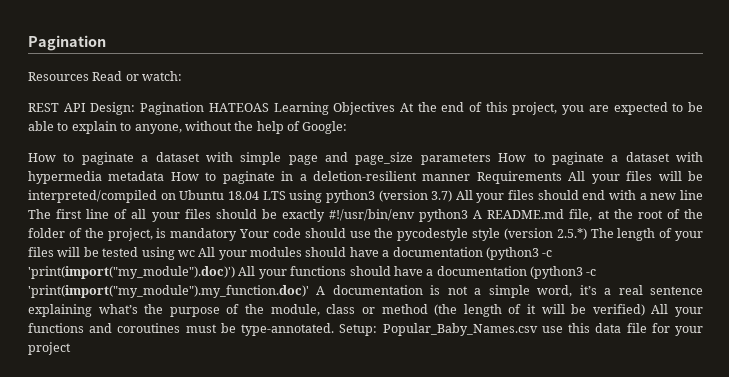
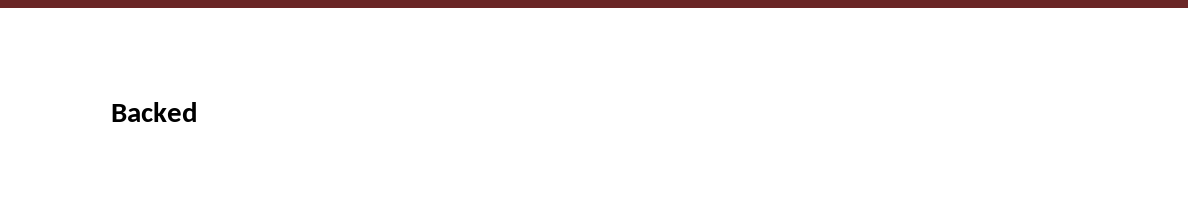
[28,35,106,51] [28,71,183,81] [28,102,704,115] [28,121,348,134] [28,152,703,165] [28,171,704,184] [28,190,703,203] [28,209,703,222] [28,228,704,241] [28,247,553,260] [28,266,597,279] [28,285,703,298] [28,304,703,317] [28,323,704,336] [28,342,71,355] Pagination // Resources Read or watch: // REST API Design: Pagination HATEOAS Learning Objectives At the end of this project, you are expected to be able to explain to anyone, without the help of Google: // How to paginate a dataset with simple page and page_size parameters How to paginate a dataset with hypermedia metadata How to paginate in a deletion-resilient manner Requirements All your files will be interpreted/compiled on Ubuntu 18.04 LTS using python3 (version 3.7) All your files should end with a new line The first line of all your files should be exactly #!/usr/bin/env python3 A README.md file, at the root of the folder of the project, is mandatory Your code should use the pycodestyle style (version 2.5.*) The length of your files will be tested using wc All your modules should have a documentation (python3 -c 'print(import("my_module").doc)') All your functions should have a documentation (python3 -c 'print(import("my_module").my_function.doc)' A documentation is not a simple word, it’s a real sentence explaining what’s the purpose of the module, class or method (the length of it will be verified) All your functions and coroutines must be type-annotated. Setup: Popular_Baby_Names.csv use this data file for your project -> [111,102,198,122] Backed

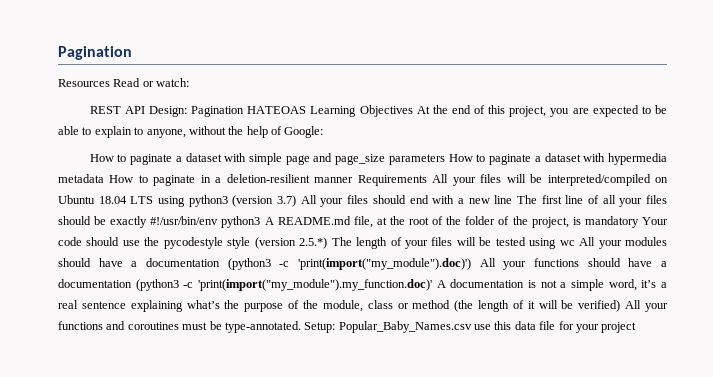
[111,102,198,122] Backed -> [58,46,132,60] [58,78,190,87] [89,105,667,117] [58,126,324,138] [89,153,667,165] [58,174,668,186] [58,195,667,207] [58,216,668,228] [58,237,667,249] [58,258,667,270] [58,279,667,291] [58,300,669,312] [58,321,637,333] Pagination // Resources Read or watch: // REST API Design: Pagination HATEOAS Learning Objectives At the end of this project, you are expected to be able to explain to anyone, without the help of Google: // How to paginate a dataset with simple page and page_size parameters How to paginate a dataset with hypermedia metadata How to paginate in a deletion-resilient manner Requirements All your files will be interpreted/compiled on Ubuntu 18.04 LTS using python3 (version 3.7) All your files should end with a new line The first line of all your files should be exactly #!/usr/bin/env python3 A README.md file, at the root of the folder of the project, is mandatory Your code should use the pycodestyle style (version 2.5.*) The length of your files will be tested using wc All your modules should have a documentation (python3 -c 'print(import("my_module").doc)') All your functions should have a documentation (python3 -c 'print(import("my_module").my_function.doc)' A documentation is not a simple word, it’s a real sentence explaining what’s the purpose of the module, class or method (the length of it will be verified) All your functions and coroutines must be type-annotated. Setup: Popular_Baby_Names.csv use this data file for your project

